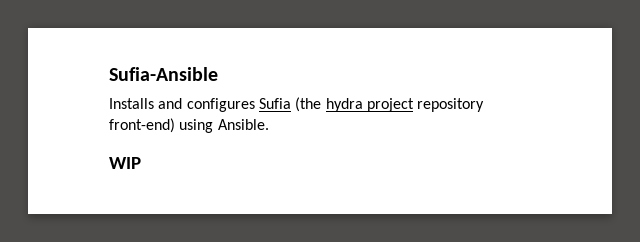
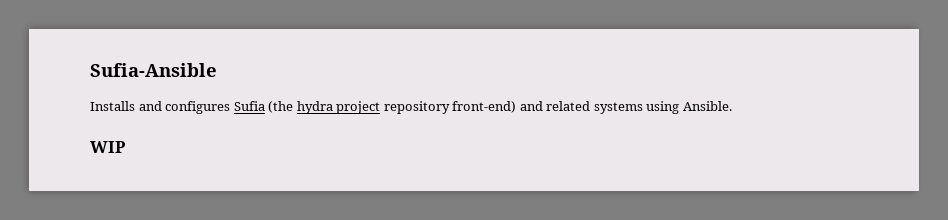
(175, 125) none -> [519,101,643,114] and related systems

